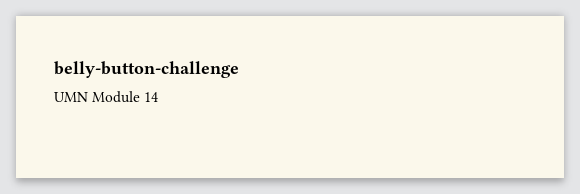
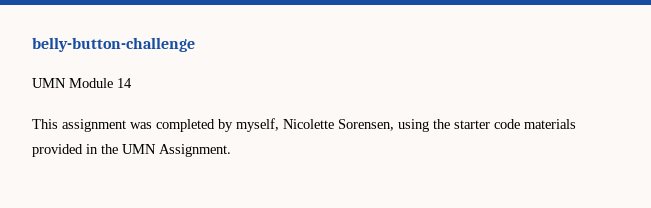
(159, 97) none -> [32,118,576,132] [32,144,231,157] // This assignment was completed by myself, Nicolette Sorensen, using the starter code materials provided in the UMN Assignment.

